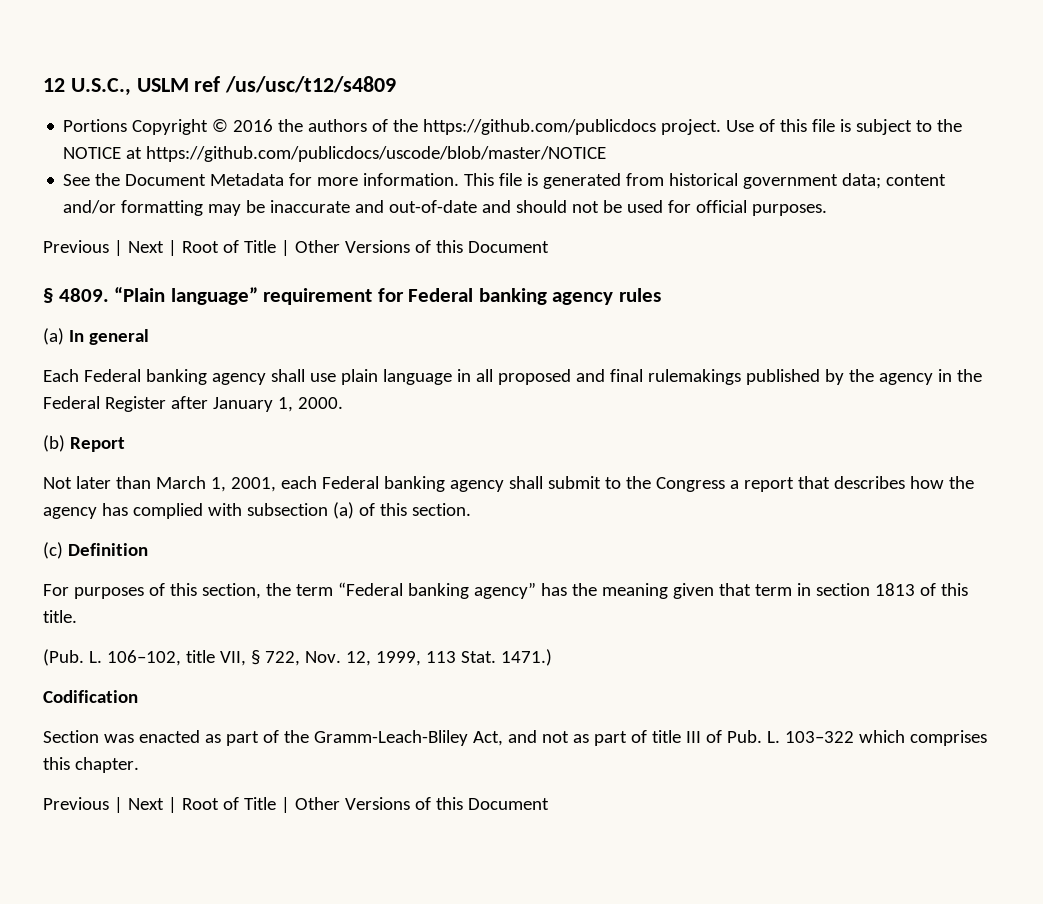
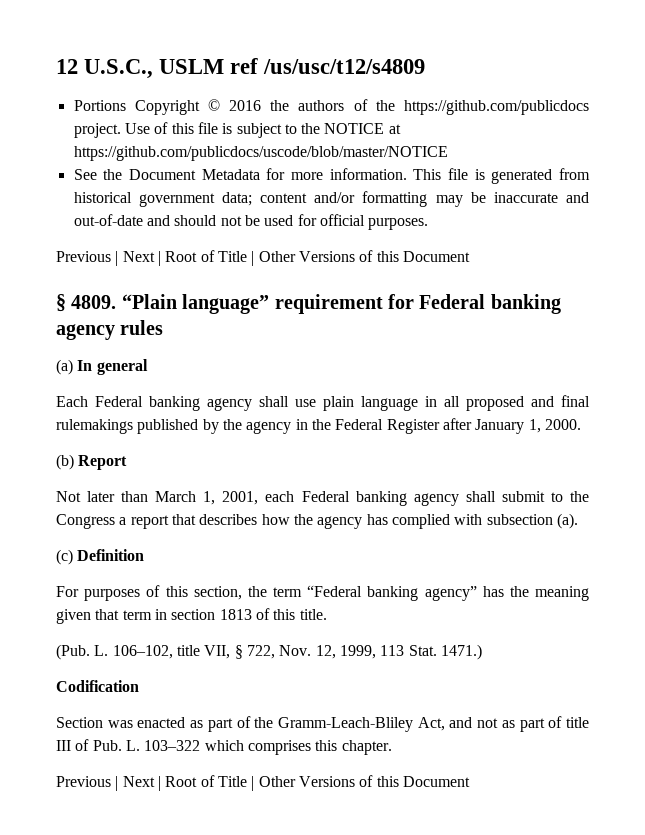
[332,502,471,519] (a) of this section. -> [556,513,578,529] (a).

